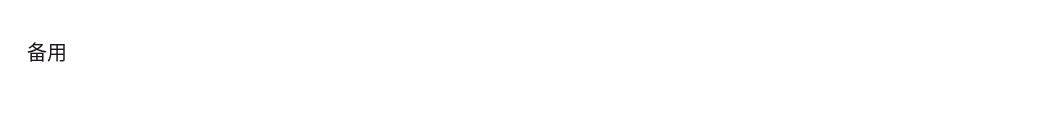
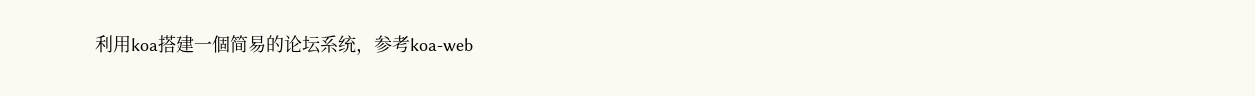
[27,42,67,62] 备用 -> [95,35,473,55] 利用koa搭建一個简易的论坛系统，参考koa-web

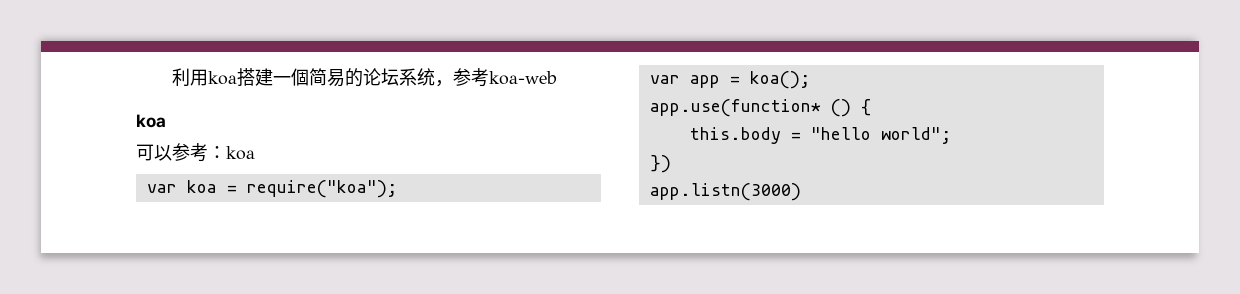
(473, 45) none -> [136,114,166,128] [136,143,255,162] [146,180,397,198] [649,71,810,89] [649,99,871,117] [689,127,951,144] [649,155,671,173] [649,183,801,201] // koa // 可以参考：koa // var koa = require("koa"); // var app = koa(); // app.use(function* () { // this.body = "hello world"; // }) // app.listn(3000)

